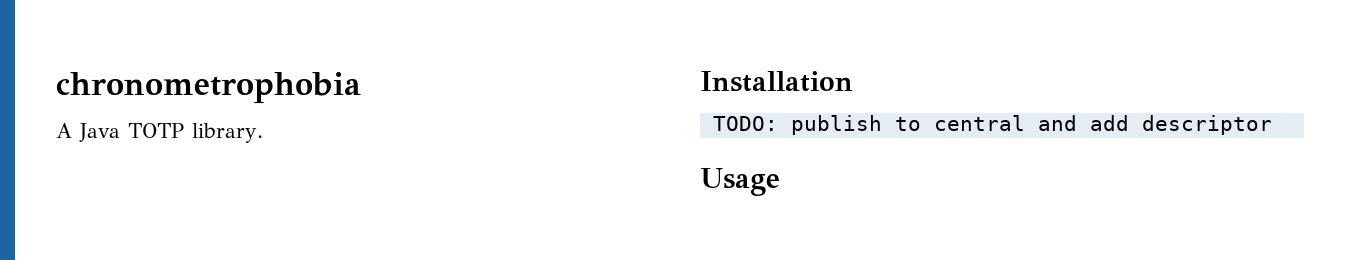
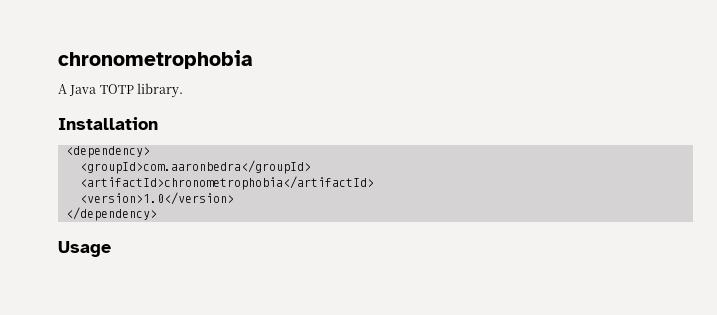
[712,115,1272,135] TODO: publish to central and add descriptor -> [65,146,150,158] [79,160,311,174] [79,176,374,190] [79,192,234,205] [65,207,157,221] <dependency> // <groupId>com.aaronbedra</groupId> // <artifactId>chronometrophobia</artifactId> // <version>1.0</version> // </dependency>

